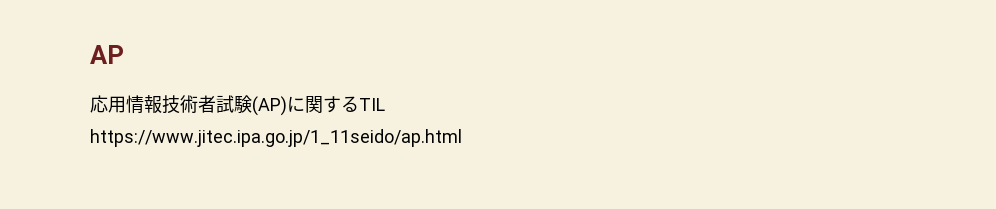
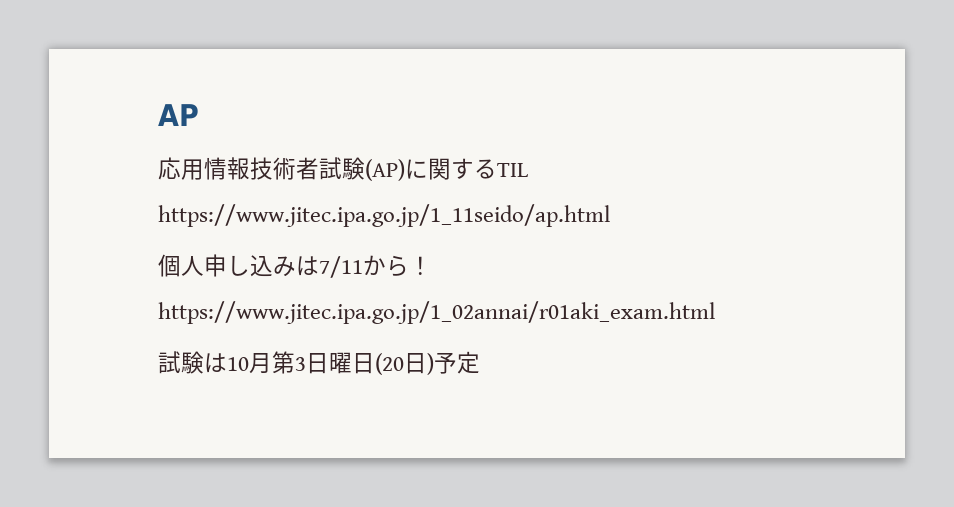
(462, 138) none -> [158,254,432,278] [158,301,715,324] [158,351,480,375] // 個人申し込みは7/11から！ // https://www.jitec.ipa.go.jp/1_02annai/r01aki_exam.html // 試験は10月第3日曜日(20日)予定

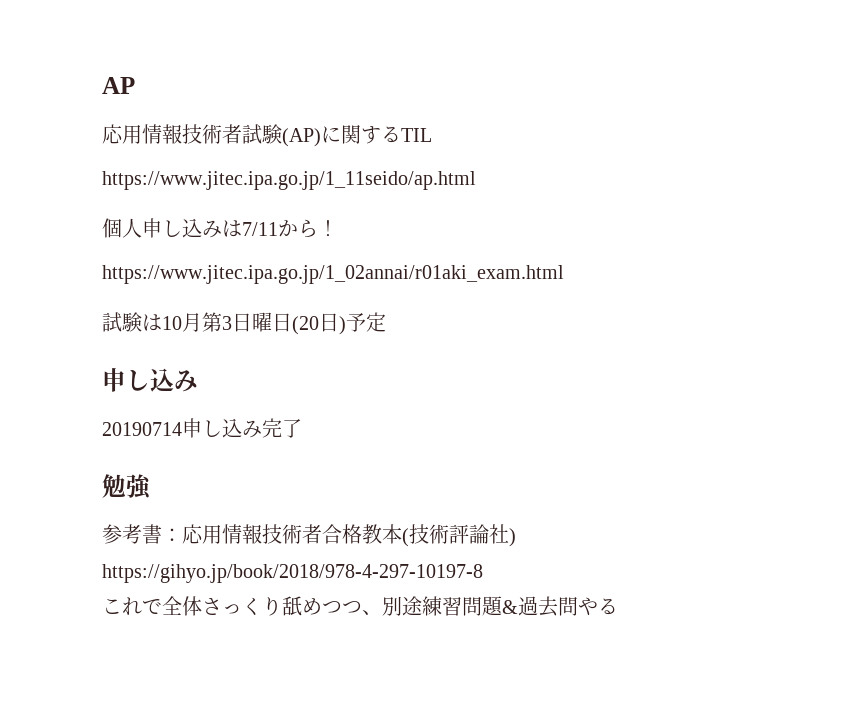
(480, 362) none -> [102,368,198,392] [102,418,302,438] [102,474,152,500] [102,524,516,547] [102,564,483,583] [102,596,618,617] // 申し込み // 20190714申し込み完了 // 勉強 // 参考書：応用情報技術者合格教本(技術評論社) https://gihyo.jp/book/2018/978-4-297-10197-8 // これで全体さっくり舐めつつ、別途練習問題&過去問やる

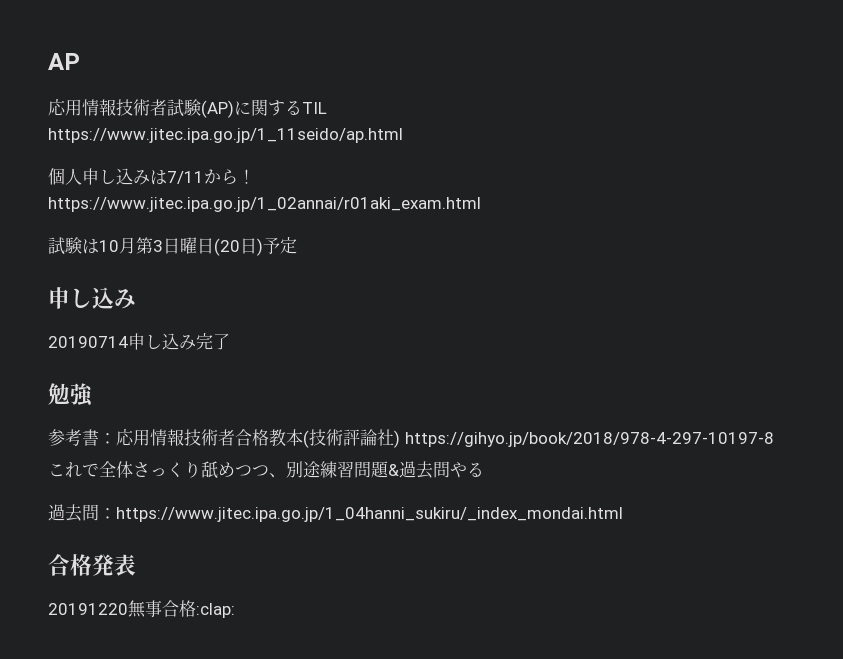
(618, 606) none -> [48,504,623,522] [48,554,136,576] [48,600,235,618] // 過去問：https://www.jitec.ipa.go.jp/1_04hanni_sukiru/_index_mondai.html // 合格発表 // 20191220無事合格:clap:

